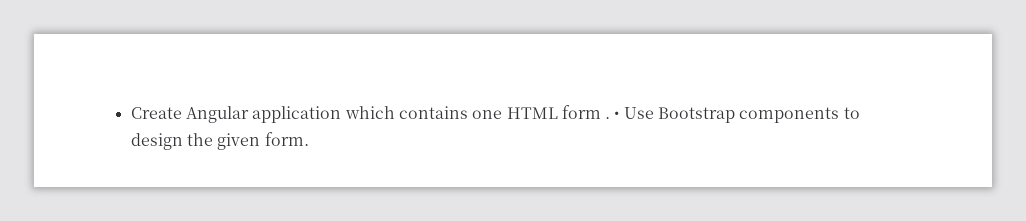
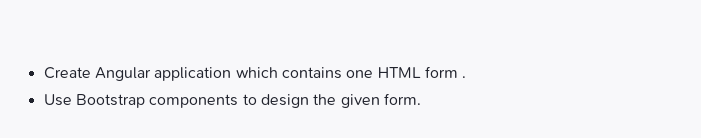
[614,111,620,119] • -> (467, 77) //

